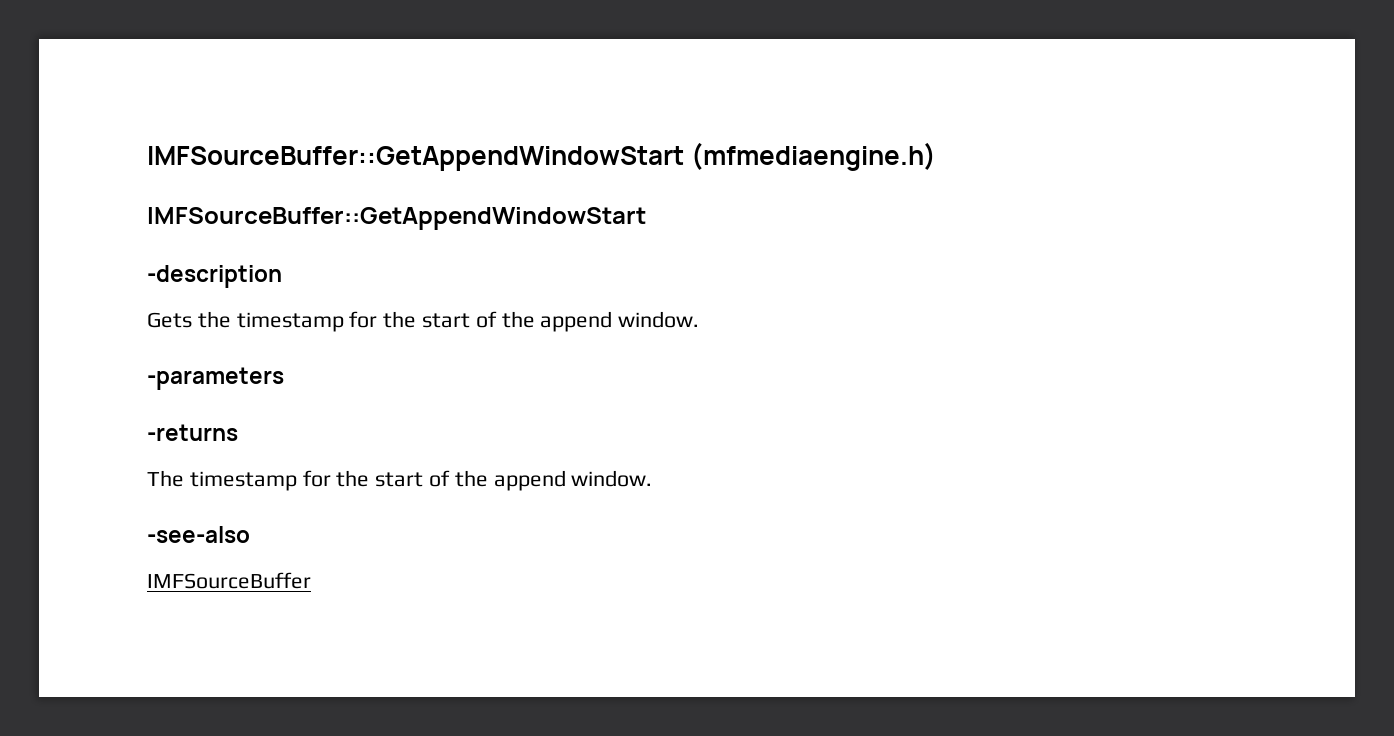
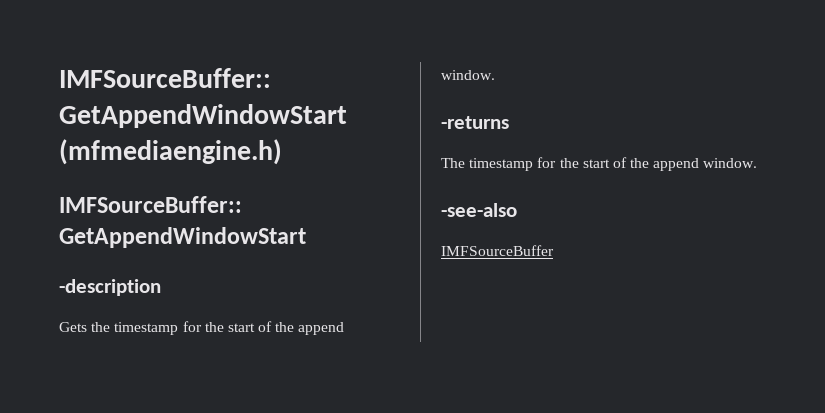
[147,367,284,390] // -parameters -> (495, 75) none

